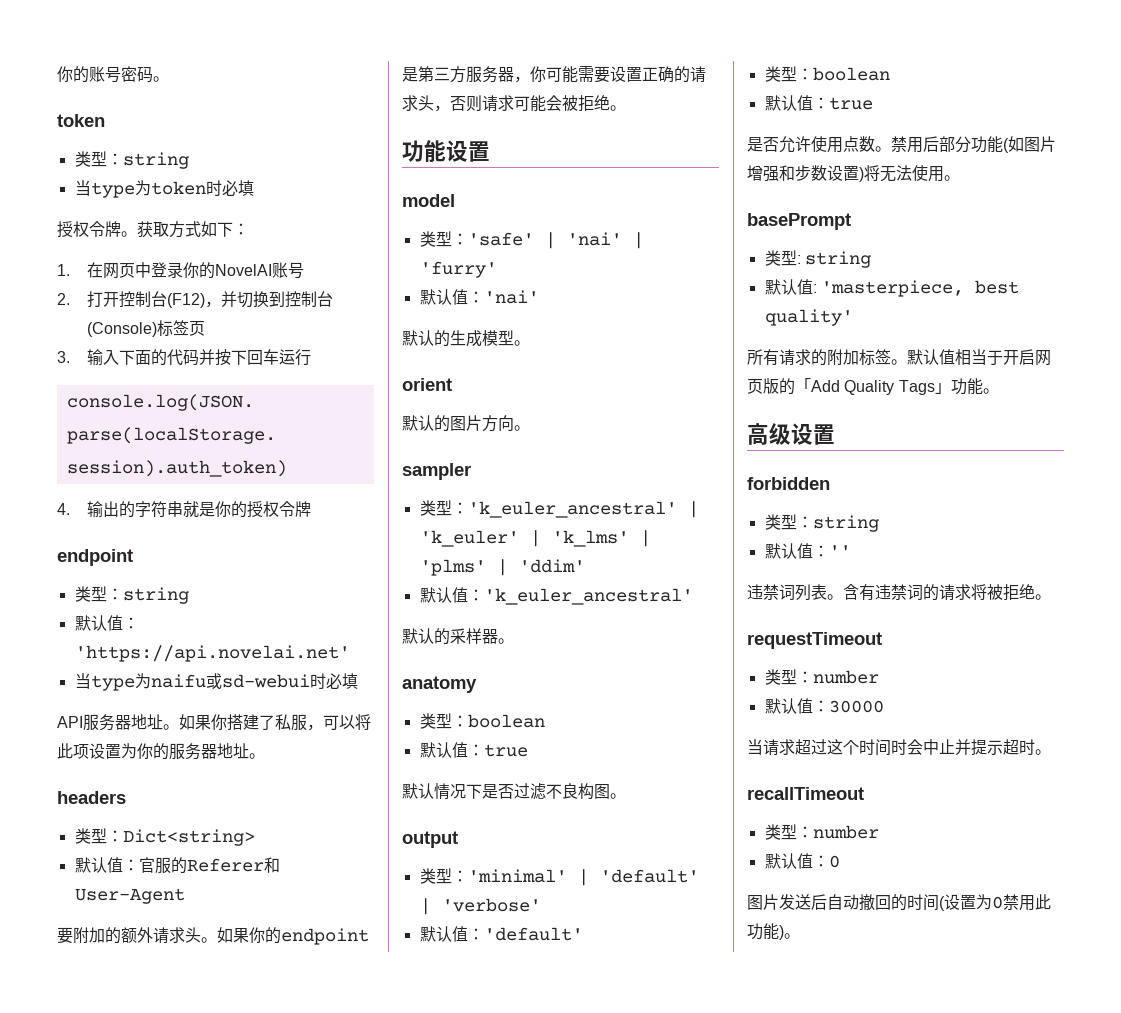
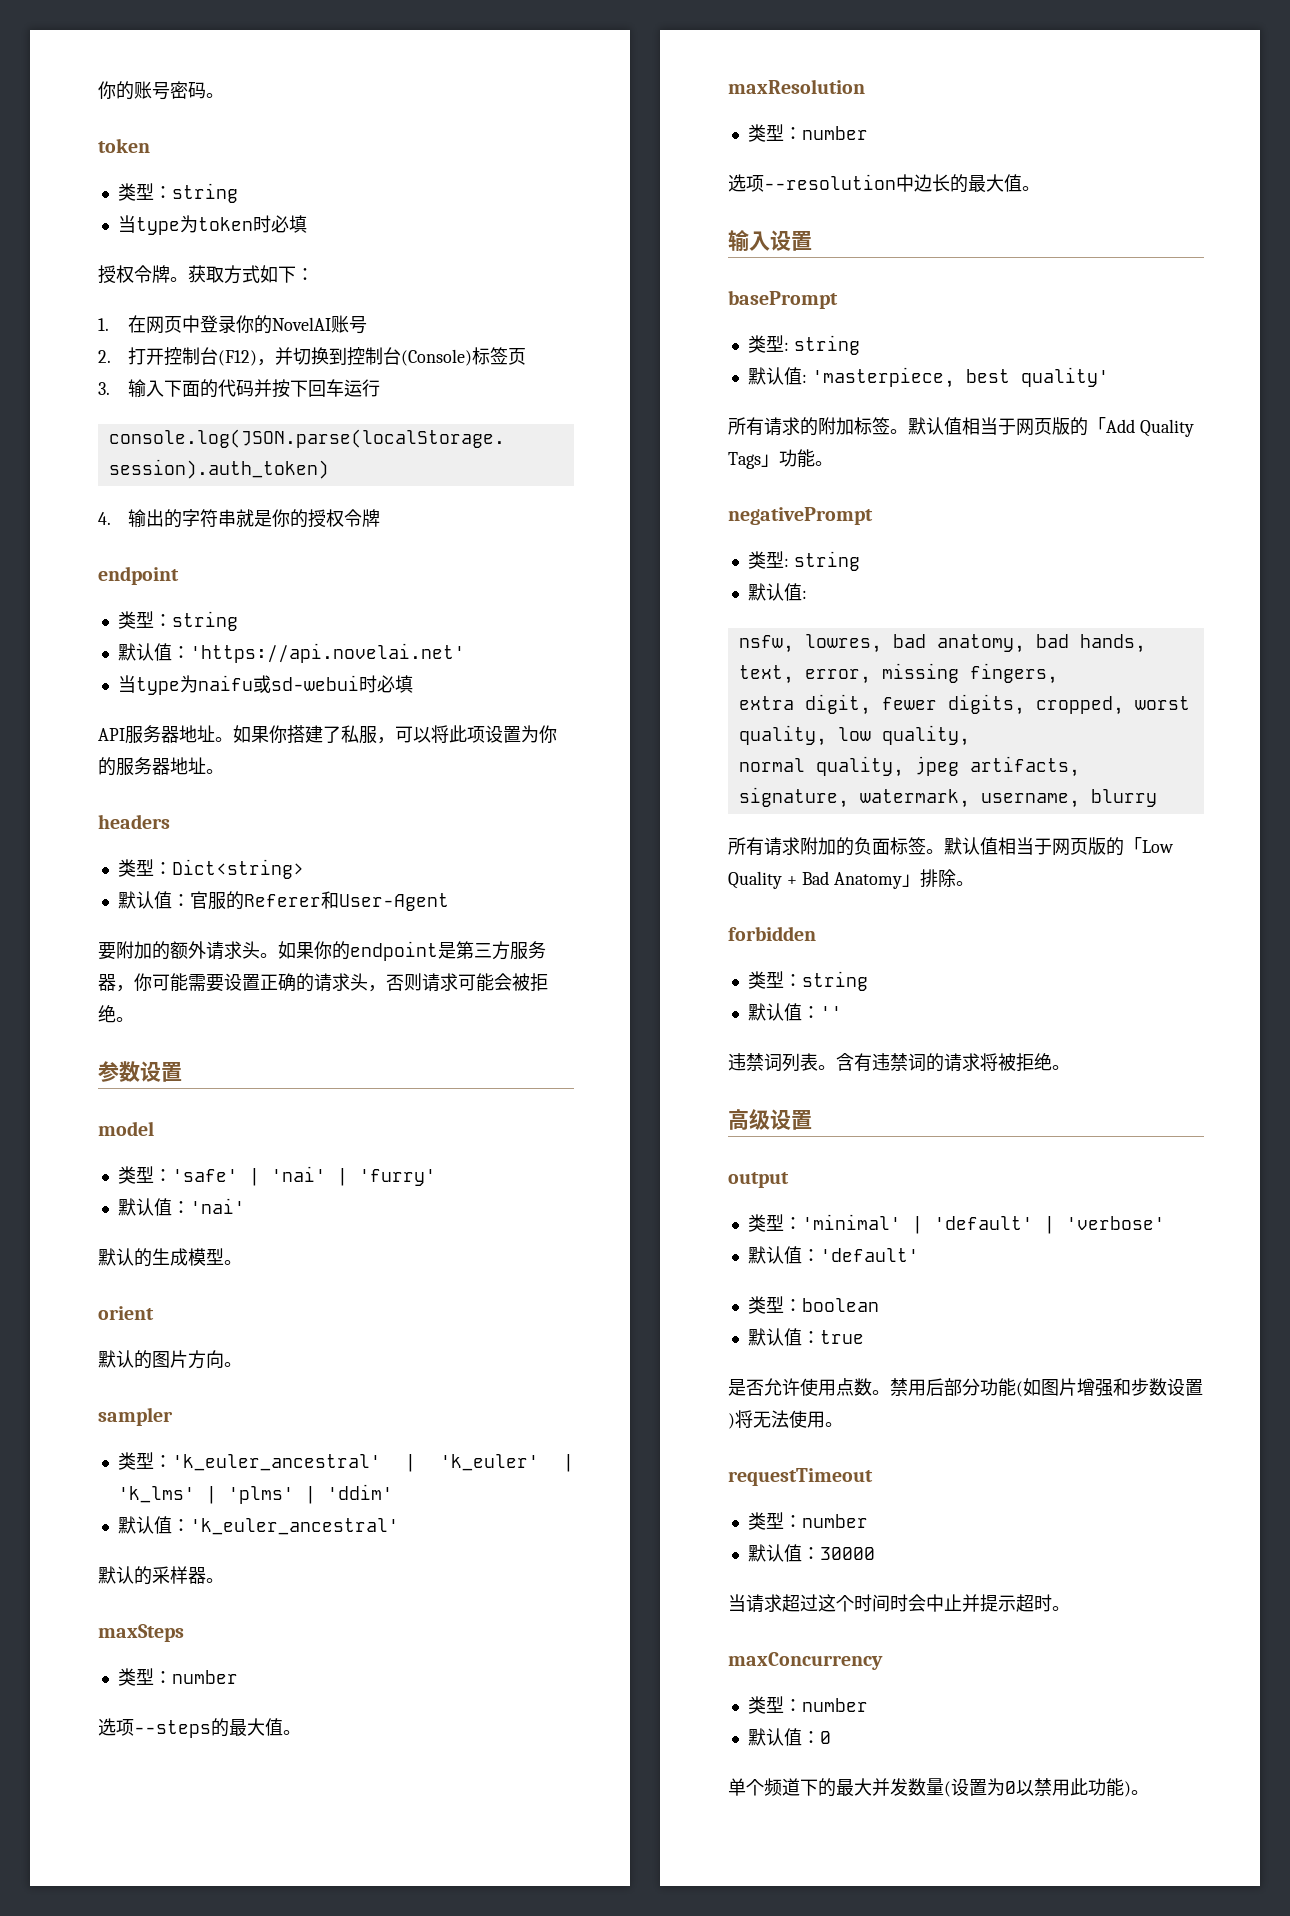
[402,140,446,162] 功能 -> [98,1061,140,1082] 参数
[402,676,477,693] [419,713,545,729] [419,742,528,758] [402,783,626,800] anatomy // 类型：boolean // 默认值：true // 默认情况下是否过滤不良构图。 -> [98,1624,184,1642] [117,1668,238,1686] [98,1718,301,1738] [728,79,865,94] [747,124,868,142] [728,174,1040,193] [728,230,812,251] [728,290,838,309] [747,335,860,355] [747,367,1109,388] [728,417,1194,437] [728,449,833,469] [728,507,873,525] [747,551,860,571] [747,583,807,601] [738,634,1146,653] [738,663,1058,684] [738,694,1190,715] [738,725,970,746] [738,756,1080,777] [738,787,1157,808] [728,837,1174,856] [728,869,974,889] [728,926,816,941] [747,971,868,991] [747,1003,842,1021] [728,1053,1070,1072] [728,1109,812,1130] maxSteps // 类型：number // 选项--steps的最大值。 // maxResolution // 类型：number // 选项--resolution中边长的最大值。 // 输入设置 // basePrompt // 类型: string // 默认值: 'masterpiece, best quality' // 所有请求的附加标签。默认值相当于网页版的「Add Quality Tags」功能。 // negativePrompt // 类型: string // 默认值: // nsfw, lowres, bad anatomy, bad hands, text, error, missing fingers, // extra digit, fewer digits, cropped, worst quality, low quality, // normal quality, jpeg artifacts, signature, watermark, username, blurry // 所有请求附加的负面标签。默认值相当于网页版的「Low Quality + Bad Anatomy」排除。 // forbidden // 类型：string // 默认值：'' // 违禁词列表。含有违禁词的请求将被拒绝。 // 高级设置
[747,213,851,230] [764,250,871,268] [764,279,1019,297] [764,309,853,326] [747,349,1051,366] [747,378,999,395] [747,423,835,445] [747,477,830,490] [764,514,879,532] [764,543,851,559] [747,584,1051,601] // basePrompt // 类型: string // 默认值: 'masterpiece, best quality' // 所有请求的附加标签。默认值相当于开启网页版的「Add Quality Tags」功能。 // 高级设置 // forbidden // 类型：string // 默认值：'' // 违禁词列表。含有违禁词的请求将被拒绝。 -> (843, 1424) none
[747,787,864,800] recallTimeout -> [728,1652,883,1670] maxConcurrency
[747,894,939,911] 图片发送后自动撤回的时间 -> [728,1778,944,1797] 单个频道下的最大并发数量
(1003, 902) none -> [1016,1780,1034,1796] 以

